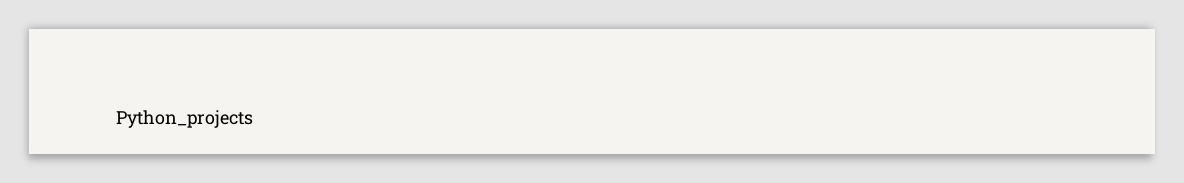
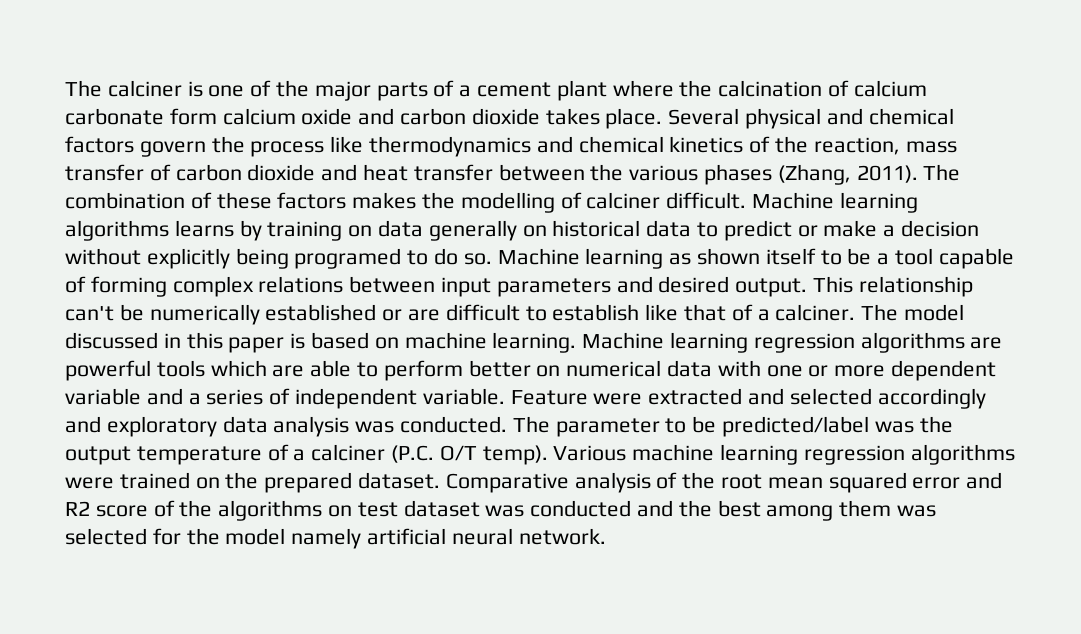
[116,110,253,128] Python_projects -> [65,80,927,101] [65,108,954,129] [65,136,957,157] [65,164,961,185] [65,192,918,213] [65,220,980,241] [65,248,1014,269] [65,276,973,297] [65,304,965,325] [65,332,1003,353] [65,360,997,381] [65,388,986,409] [65,416,953,437] [65,444,1015,465] [65,472,1003,493] [65,500,937,521] [65,528,606,549] The calciner is one of the major parts of a cement plant where the calcination of calcium carbonate form calcium oxide and carbon dioxide takes place. Several physical and chemical factors govern the process like thermodynamics and chemical kinetics of the reaction, mass transfer of carbon dioxide and heat transfer between the various phases (Zhang, 2011). The combination of these factors makes the modelling of calciner difficult. Machine learning algorithms learns by training on data generally on historical data to predict or make a decision without explicitly being programed to do so. Machine learning as shown itself to be a tool capable of forming complex relations between input parameters and desired output. This relationship can't be numerically established or are difficult to establish like that of a calciner. The model discussed in this paper is based on machine learning. Machine learning regression algorithms are powerful tools which are able to perform better on numerical data with one or more dependent variable and a series of independent variable. Feature were extracted and selected accordingly and exploratory data analysis was conducted. The parameter to be predicted/label was the output temperature of a calciner (P.C. O/T temp). Various machine learning regression algorithms were trained on the prepared dataset. Comparative analysis of the root mean squared error and R2 score of the algorithms on test dataset was conducted and the best among them was selected for the model namely artificial neural network.

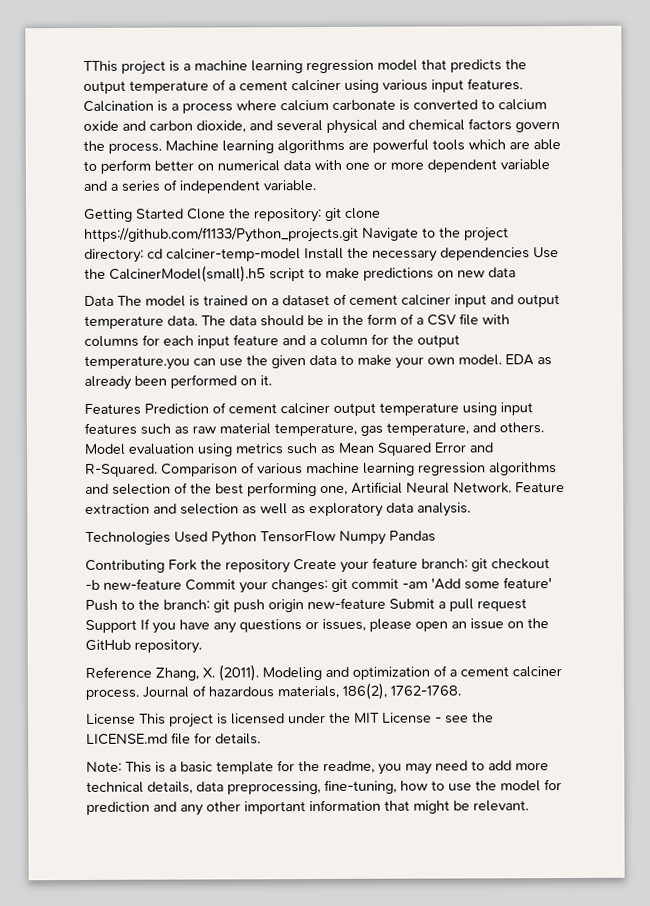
[65,80,927,101] [65,108,740,129] The calciner is one of the major parts of a cement plant where the calcination of calcium carbonate form calcium oxide and carbon dioxide takes place. Several -> [83,59,527,75] [83,78,523,94] [83,99,547,114] [83,120,323,133] TThis project is a machine learning regression model that predicts the output temperature of a cement calciner using various input features. Calcination is a process where calcium carbonate is converted to calcium oxide and carbon dioxide, and several
[250,136,957,157] [65,164,961,185] [65,192,918,213] [65,220,980,241] [65,248,1014,269] [65,276,973,297] [65,304,965,325] [65,332,855,353] process like thermodynamics and chemical kinetics of the reaction, mass transfer of carbon dioxide and heat transfer between the various phases (Zhang, 2011). The combination of these factors makes the modelling of calciner difficult. Machine learning algorithms learns by training on data generally on historical data to predict or make a decision without explicitly being programed to do so. Machine learning as shown itself to be a tool capable of forming complex relations between input parameters and desired output. This relationship can't be numerically established or are difficult to establish like that of a calciner. The model discussed in this paper is based on machine learning. Machine learning regression -> [108,140,274,154] process. Machine learning
[510,388,986,409] [65,416,953,437] [65,444,1015,465] [65,472,1003,493] [65,500,937,521] [65,528,606,549] Feature were extracted and selected accordingly and exploratory data analysis was conducted. The parameter to be predicted/label was the output temperature of a calciner (P.C. O/T temp). Various machine learning regression algorithms were trained on the prepared dataset. Comparative analysis of the root mean squared error and R2 score of the algorithms on test dataset was conducted and the best among them was selected for the model namely artificial neural network. -> [84,207,381,223] [84,226,509,243] [84,247,559,263] [84,265,516,283] [84,293,560,308] [84,313,510,329] [84,333,460,349] [84,354,552,370] [84,374,272,390] [84,402,533,416] [84,422,544,437] [84,442,493,457] [85,462,557,477] [85,481,565,497] [85,502,471,518] [85,530,436,546] [85,557,550,574] [85,577,552,594] [85,597,527,613] [85,618,549,634] [85,639,202,654] [85,664,562,682] [85,682,461,700] [86,712,494,728] [86,732,261,745] [86,760,549,775] [86,779,562,795] [86,799,529,816] // Getting Started Clone the repository: git clone https://github.com/f1133/Python_projects.git Navigate to the project directory: cd calciner-temp-model Install the necessary dependencies Use the CalcinerModel(small).h5 script to make predictions on new data // Data The model is trained on a dataset of cement calciner input and output temperature data. The data should be in the form of a CSV file with columns for each input feature and a column for the output temperature.you can use the given data to make your own model. EDA as already been performed on it. // Features Prediction of cement calciner output temperature using input features such as raw material temperature, gas temperature, and others. Model evaluation using metrics such as Mean Squared Error and R-Squared. Comparison of various machine learning regression algorithms and selection of the best performing one, Artificial Neural Network. Feature extraction and selection as well as exploratory data analysis. // Technologies Used Python TensorFlow Numpy Pandas // Contributing Fork the repository Create your feature branch: git checkout -b new-feature Commit your changes: git commit -am 'Add some feature' Push to the branch: git push origin new-feature Submit a pull request Support If you have any questions or issues, please open an issue on the GitHub repository. // Reference Zhang, X. (2011). Modeling and optimization of a cement calciner process. Journal of hazardous materials, 186(2), 1762-1768. // License This project is licensed under the MIT License - see the LICENSE.md file for details. // Note: This is a basic template for the readme, you may need to add more technical details, data preprocessing, fine-tuning, how to use the model for prediction and any other important information that might be relevant.

